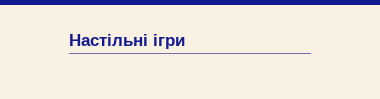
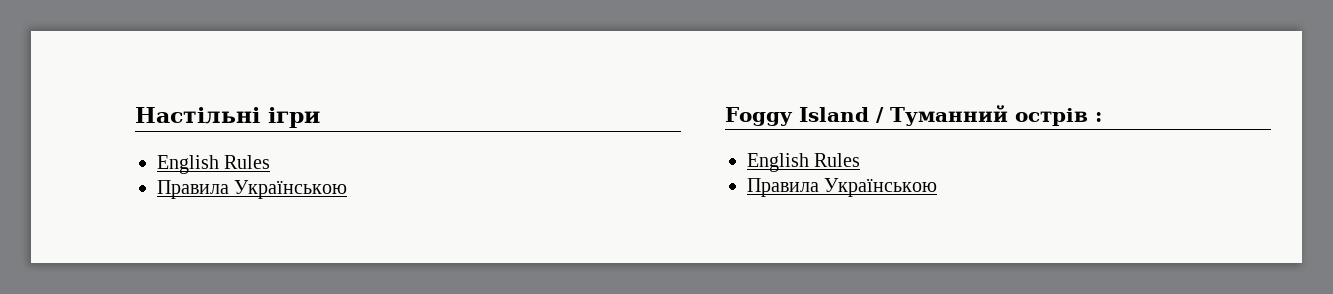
(185, 41) none -> [157,155,271,174] [157,180,348,199] [725,105,1102,126] [747,153,861,172] [747,178,938,197] // English Rules // Правила Українською // Foggy Island / Туманний острів : // English Rules // Правила Українською

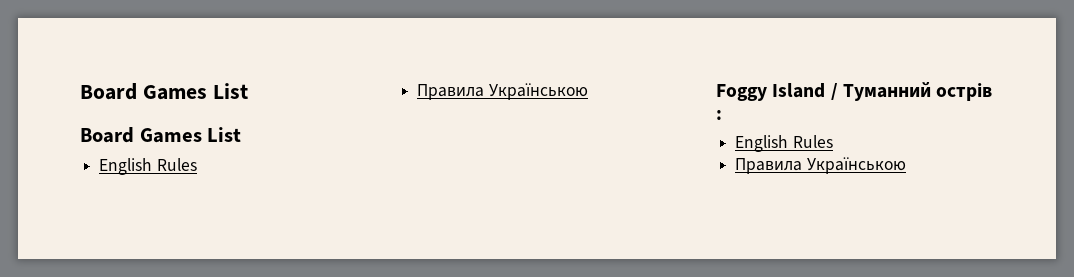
[135,107,320,128] Настільні ігри -> [80,83,248,100] [80,127,242,143] Board Games List // Board Games List

